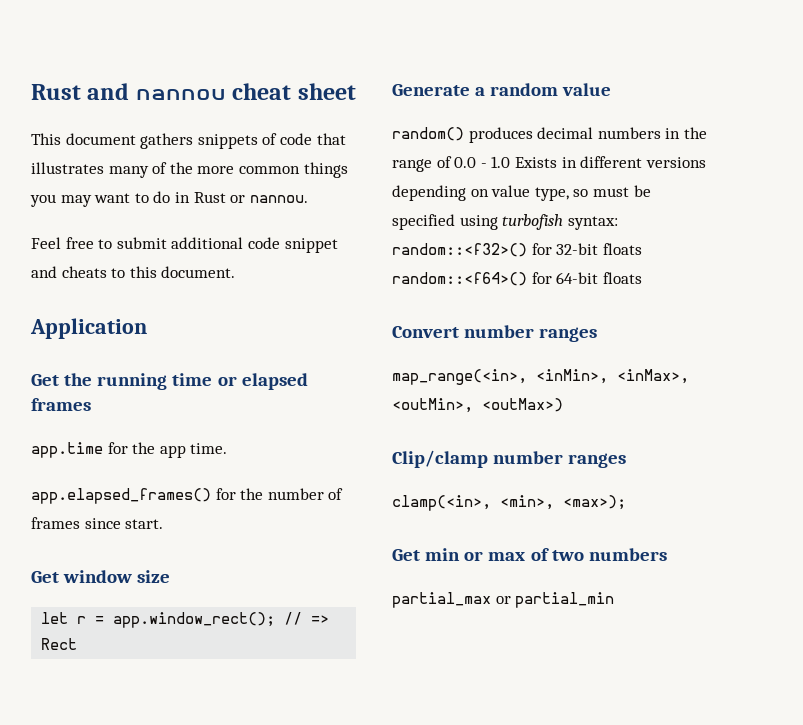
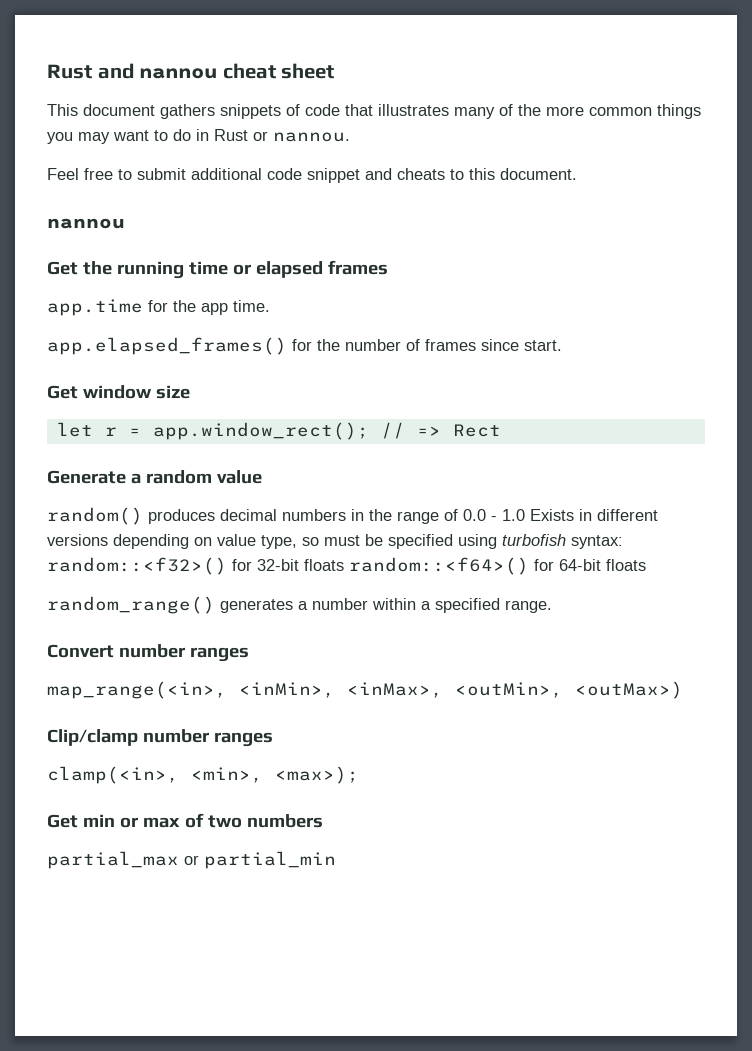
[30,318,147,339] Application -> [47,218,125,229] nannou
(642, 278) none -> [47,596,552,614] // random_range() generates a number within a specified range.

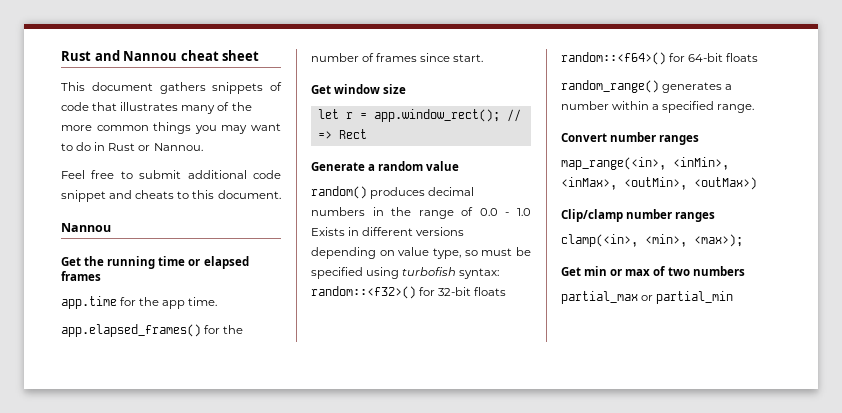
[139,68,218,79] nannou -> [123,51,178,61] Nannou
[273,132,350,142] nannou. -> [153,143,203,151] Nannou.
[47,218,125,229] nannou -> [61,223,111,232] Nannou

